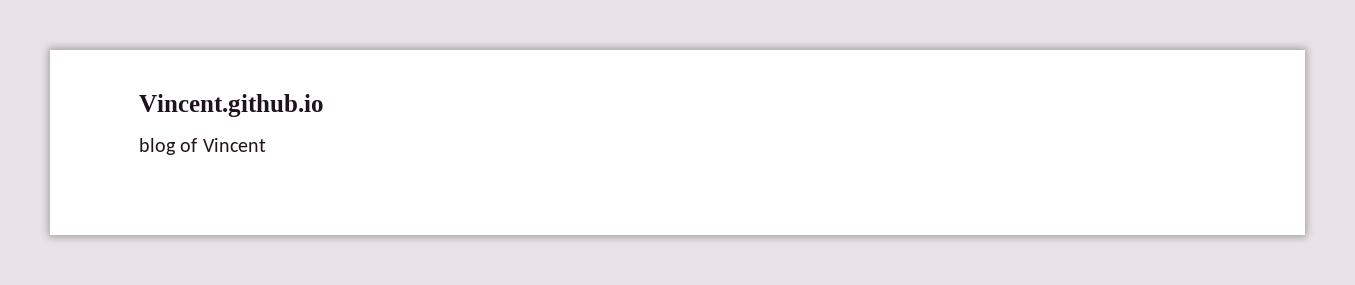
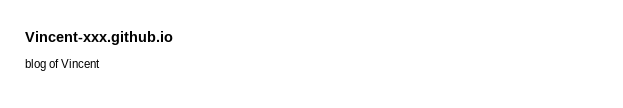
[139,94,324,117] Vincent.github.io -> [25,31,173,45] Vincent-xxx.github.io

